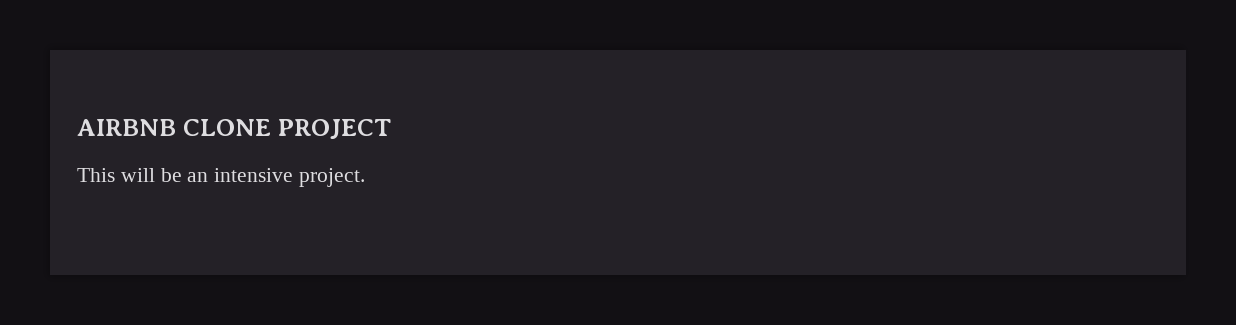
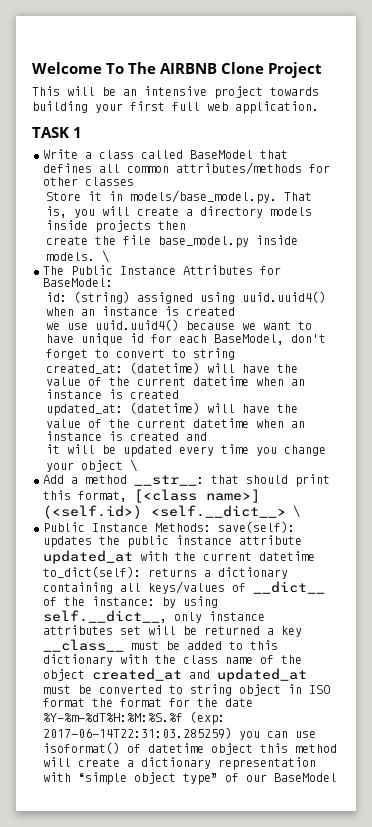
[77,119,391,139] AIRBNB CLONE PROJECT -> [32,62,323,78] Welcome To The AIRBNB Clone Project
[299,168,366,187] project. -> [214,86,319,99] [32,101,319,114] [32,127,82,138] [43,149,288,159] [43,162,330,175] [43,177,134,186] [46,190,313,204] [46,206,313,218] [46,220,187,233] [46,235,299,248] [46,250,110,263] [43,265,281,275] [43,278,113,287] [46,291,327,304] [46,306,236,316] [46,319,313,331] [46,333,327,346] [46,348,236,360] [46,362,299,374] [46,376,306,386] [46,389,180,399] [46,402,299,416] [46,418,306,428] [46,431,208,441] [46,444,327,457] [46,459,138,472] [43,474,330,487] [43,489,260,503] [43,505,300,519] [43,521,295,533] [43,535,302,548] [43,550,315,564] [43,566,288,579] [43,581,325,594] [43,596,218,608] [43,610,265,623] [43,625,302,637] [43,639,278,652] [43,654,302,666] [43,668,307,682] [43,684,330,696] [43,698,253,707] [43,711,225,725] [43,727,316,740] [43,742,337,755] [43,757,316,770] [43,772,337,785] project towards building your first full web application. // TASK 1 // Write a class called BaseModel that defines all common attributes/methods for other classes // Store it in models/base_model.py. That is, you will create a directory models inside projects then // create the file base_model.py inside models. \ // The Public Instance Attributes for BaseModel: // id: (string) assigned using uuid.uuid4() when an instance is created // we use uuid.uuid4() because we want to have unique id for each BaseModel, don't forget to convert to string // created_at: (datetime) will have the value of the current datetime when an instance is created // updated_at: (datetime) will have the value of the current datetime when an instance is created and // it will be updated every time you change your object \ // Add a method __str__: that should print this format, [<class name>] (<self.id>) <self.__dict__> \ // Public Instance Methods: save(self): updates the public instance attribute updated_at with the current datetime to_dict(self): returns a dictionary containing all keys/values of __dict__ of the instance: by using self.__dict__, only instance attributes set will be returned a key __class__ must be added to this dictionary with the class name of the object created_at and updated_at must be converted to string object in ISO format the format for the date %Y-%m-%dT%H:%M:%S.%f (exp: 2017-06-14T22:31:03.285259) you can use isoformat() of datetime object this method will create a dictionary representation with “simple object type” of our BaseModel

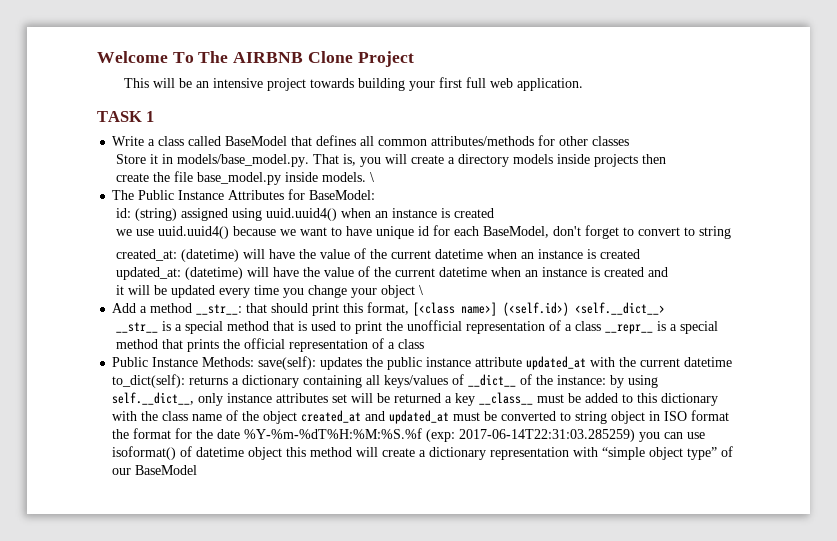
[293,505,300,518] \ -> [116,320,719,334] [116,338,425,352] // __str__ is a special method that is used to print the unofficial representation of a class __repr__ is a special method that prints the official representation of a class

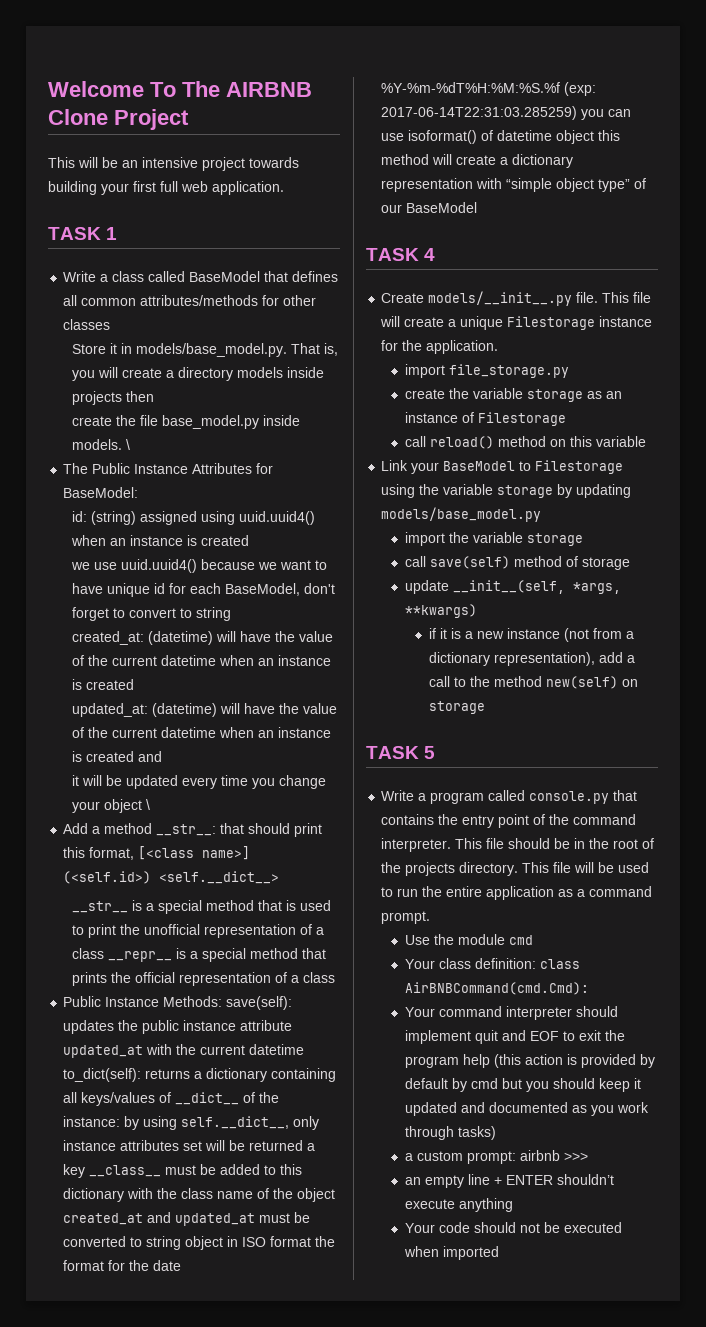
(198, 470) none -> [366,248,436,261] [381,291,652,306] [380,316,653,330] [381,340,499,354] [405,364,570,378] [405,388,623,402] [405,412,567,426] [405,436,647,449] [381,460,624,474] [381,484,632,498] [381,507,542,522] [405,532,584,546] [405,556,631,570] [405,580,622,594] [405,604,478,618] [428,628,634,642] [428,652,635,666] [428,676,638,689] [428,701,485,714] [366,746,436,759] [381,790,638,804] [381,814,637,828] [381,838,655,852] [381,862,650,876] [381,886,653,900] [381,911,431,924] [405,934,534,945] [405,958,581,969] [405,982,590,995] [405,1006,619,1020] [405,1030,626,1044] [405,1054,656,1068] [405,1078,642,1092] [405,1102,650,1116] [405,1126,497,1140] [405,1150,589,1164] [405,1174,615,1188] [405,1198,514,1212] [405,1222,623,1233] [404,1246,500,1260] // TASK 4 // Create models/__init__.py file. This file will create a unique Filestorage instance for the application. // import file_storage.py // create the variable storage as an instance of Filestorage // call reload() method on this variable // Link your BaseModel to Filestorage using the variable storage by updating models/base_model.py // import the variable storage // call save(self) method of storage // update __init__(self, *args, **kwargs) // if it is a new instance (not from a dictionary representation), add a call to the method new(self) on storage // TASK 5 // Write a program called console.py that contains the entry point of the command interpreter. This file should be in the root of the projects directory. This file will be used to run the entire application as a command prompt. // Use the module cmd // Your class definition: class AirBNBCommand(cmd.Cmd): // Your command interpreter should implement quit and EOF to exit the program help (this action is provided by default by cmd but you should keep it updated and documented as you work through tasks) // a custom prompt: airbnb >>> // an empty line + ENTER shouldn’t execute anything // Your code should not be executed when imported

